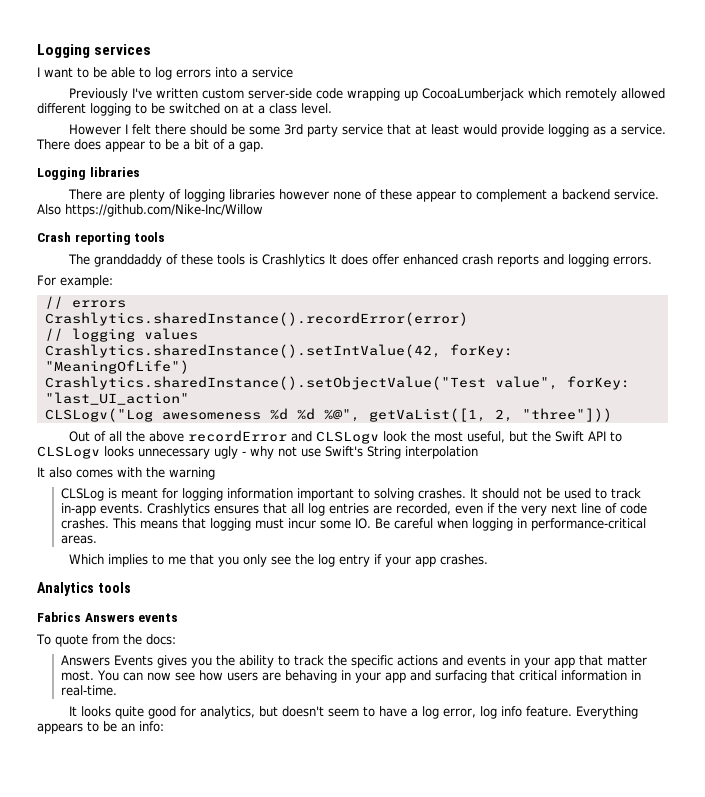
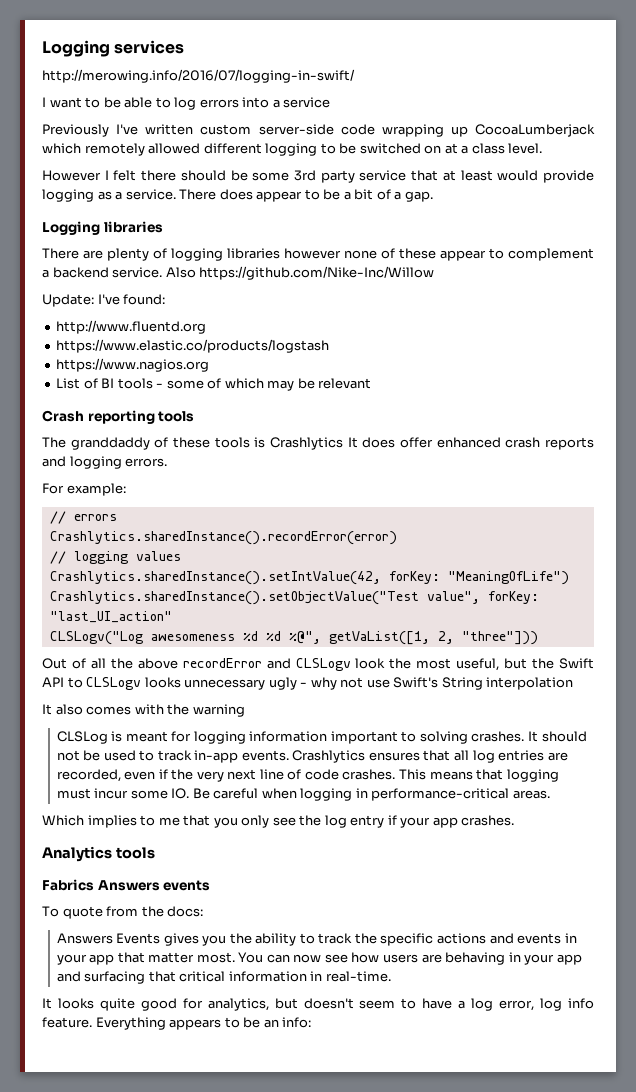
(152, 49) none -> [42,69,355,83] // http://merowing.info/2016/07/logging-in-swift/
(263, 210) none -> [42,294,166,307] [56,320,207,334] [56,339,330,353] [56,358,210,372] [56,378,372,391] // Update: I've found: // http://www.fluentd.org // https://www.elastic.co/products/logstash // https://www.nagios.org // List of BI tools - some of which may be relevant

